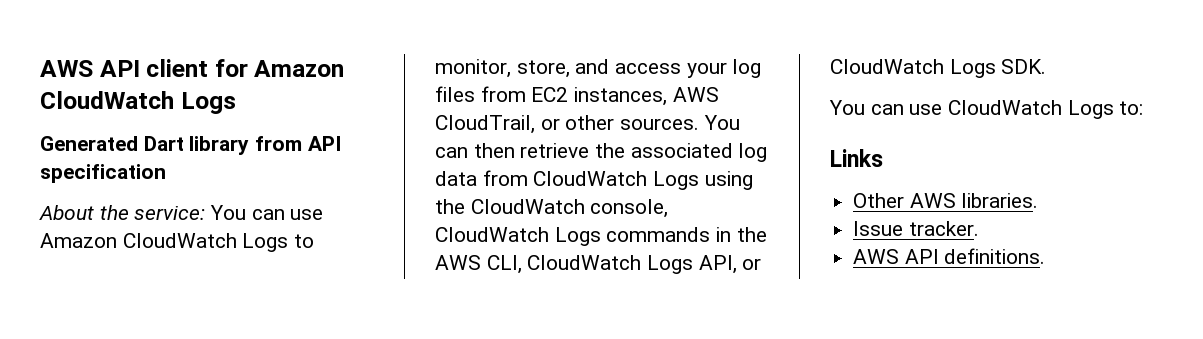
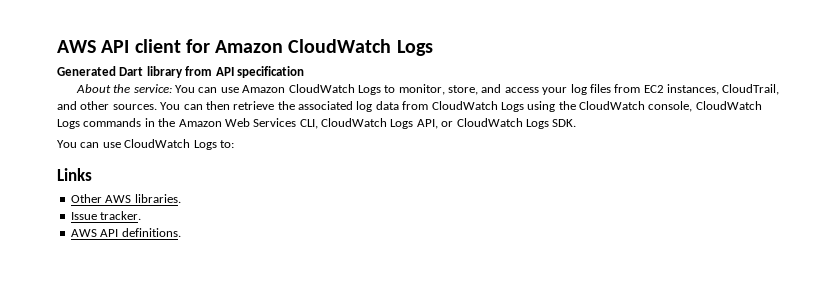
[672,87,719,102] [435,115,560,134] AWS CloudTrail, or -> [722,84,780,95] [57,101,77,110] CloudTrail, and
[435,255,481,270] AWS -> [178,118,297,127] Amazon Web Services

